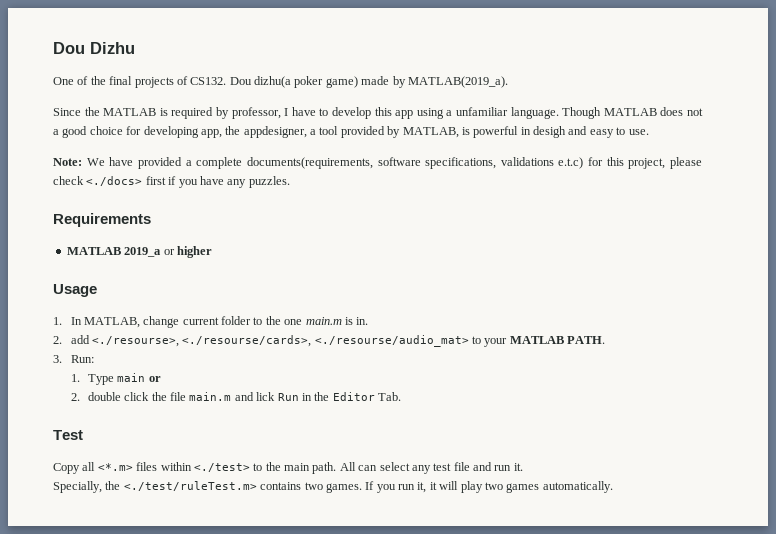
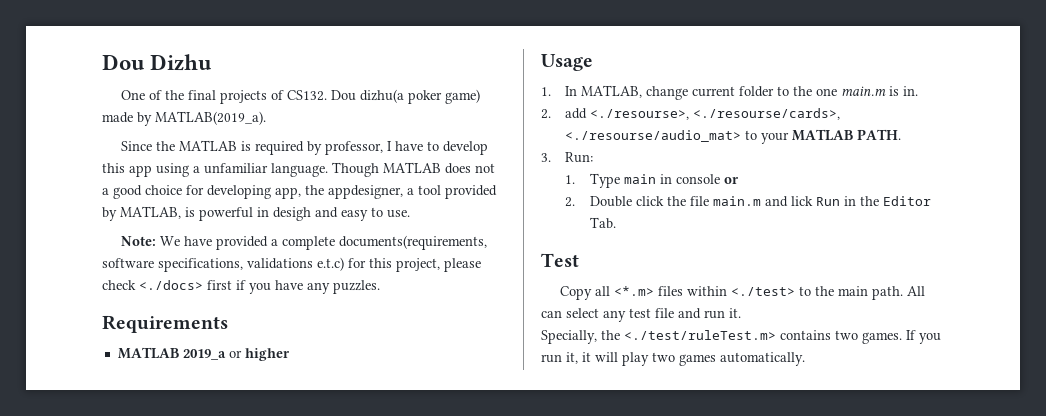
(146, 377) none -> [659,174,720,184] in console
[87,392,121,401] double -> [589,196,632,207] Double

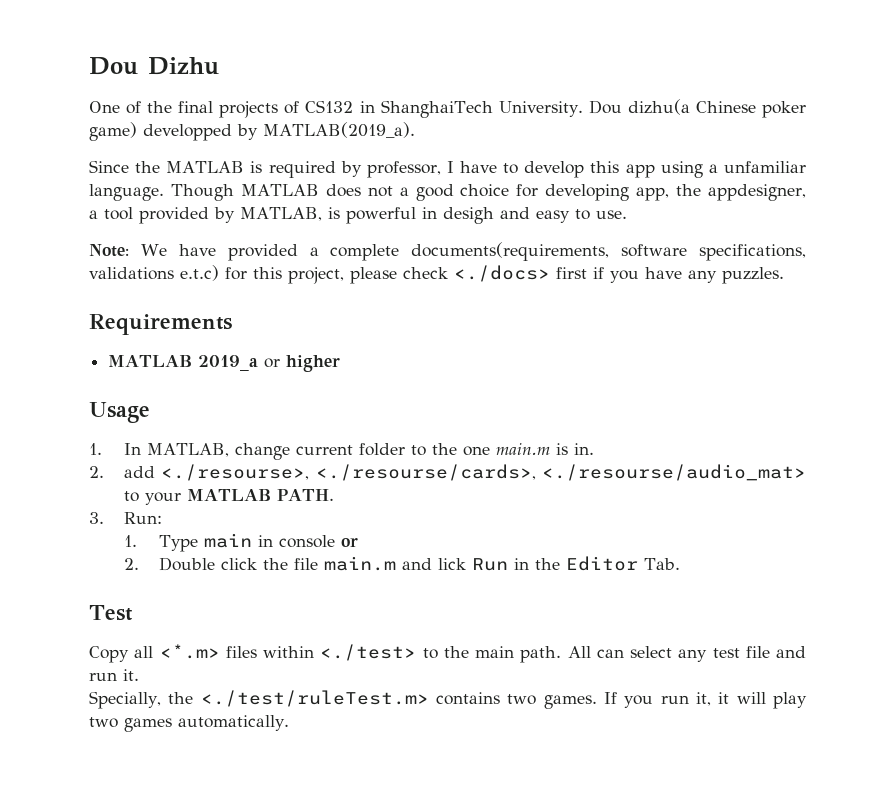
[287,90,328,101] CS132. -> [305,100,583,118] CS132 in ShanghaiTech University.
(405, 96) none -> [695,101,756,113] Chinese
[102,112,133,123] made -> [143,124,232,141] developped

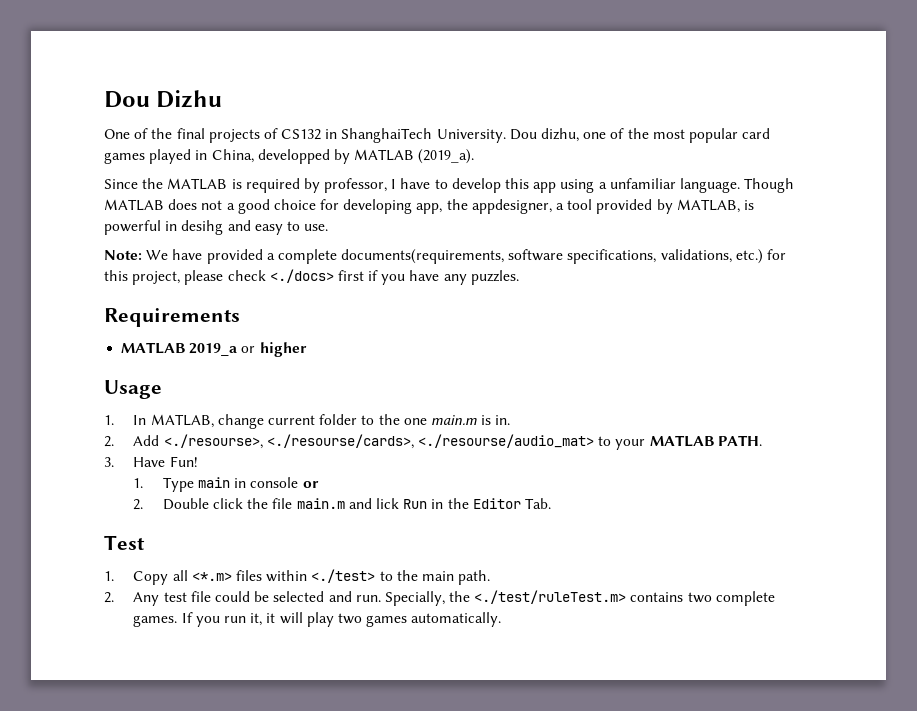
[627,99,806,118] [89,122,415,141] dizhu(a Chinese poker game) developped by MATLAB(2019_a). -> [541,128,771,143] [104,149,475,164] dizhu, one of the most popular card games played in China, developped by MATLAB (2019_a).
[442,207,494,224] desigh -> [181,220,224,235] desihg
[89,265,219,281] validations e.t.c) -> [660,249,763,264] validations, etc.)
[123,466,155,478] add -> [133,435,160,446] Add
[123,512,162,524] Run: -> [133,456,198,467] Have Fun!
(133, 613) none -> [104,571,114,581] 1.
[567,646,806,662] [89,669,139,681] All can select any test file and run it. // -> [104,591,381,606] // 2. Any test file could be selected and run.
(537, 699) none -> [715,591,775,606] complete

